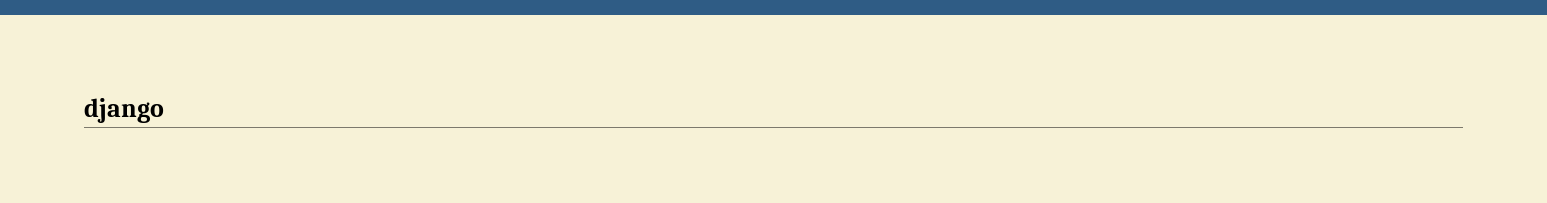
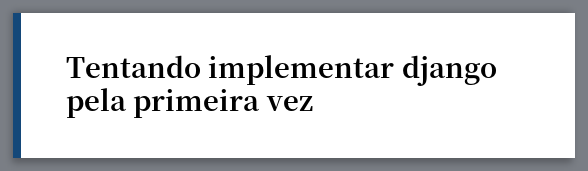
[84,98,164,123] django -> [66,55,497,86] [66,88,313,118] Tentando implementar django pela primeira vez

